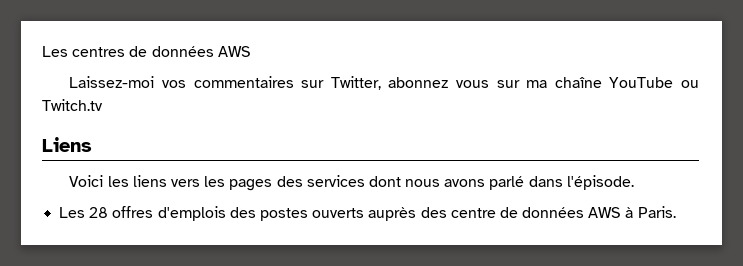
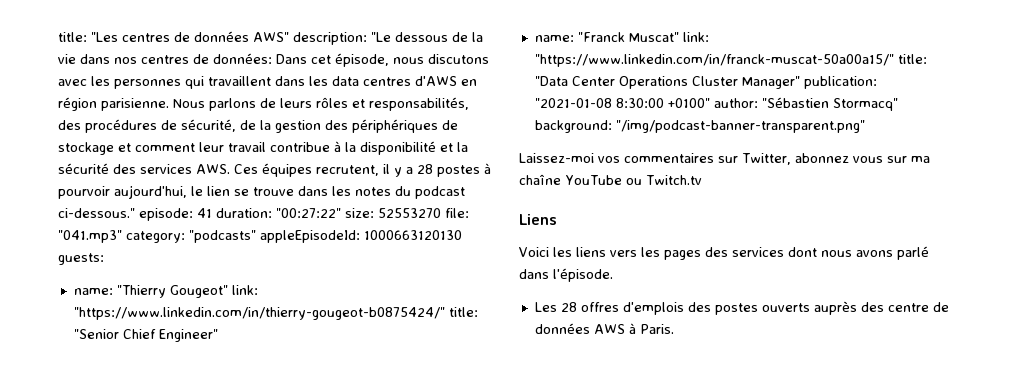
[42,46,68,57] Les -> [58,32,118,42] title: "Les
[217,46,251,57] AWS -> [253,32,483,45] [58,53,489,67] [58,76,477,89] [58,97,469,111] [58,119,458,133] [58,141,468,155] [58,163,491,177] [58,185,465,199] [58,208,469,221] [58,230,462,243] [58,253,104,265] [73,285,258,298] [73,307,478,320] [73,329,218,342] [534,32,709,42] [534,54,927,67] [534,76,877,89] [534,97,898,111] [534,120,865,133] AWS" description: "Le dessous de la vie dans nos centres de données: Dans cet épisode, nous discutons avec les personnes qui travaillent dans les data centres d'AWS en région parisienne. Nous parlons de leurs rôles et responsabilités, des procédures de sécurité, de la gestion des périphériques de stockage et comment leur travail contribue à la disponibilité et la sécurité des services AWS. Ces équipes recrutent, il y a 28 postes à pourvoir aujourd'hui, le lien se trouve dans les notes du podcast ci-dessous." episode: 41 duration: "00:27:22" size: 52553270 file: "041.mp3" category: "podcasts" appleEpisodeId: 1000663120130 guests: // name: "Thierry Gougeot" link: "https://www.linkedin.com/in/thierry-gougeot-b0875424/" title: "Senior Chief Engineer" // name: "Franck Muscat" link: "https://www.linkedin.com/in/franck-muscat-50a00a15/" title: "Data Center Operations Cluster Manager" publication: "2021-01-08 8:30:00 +0100" author: "Sébastien Stormacq" background: "/img/podcast-banner-transparent.png"

